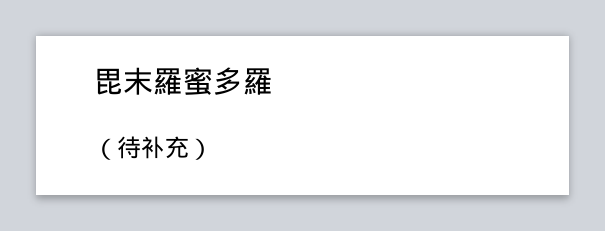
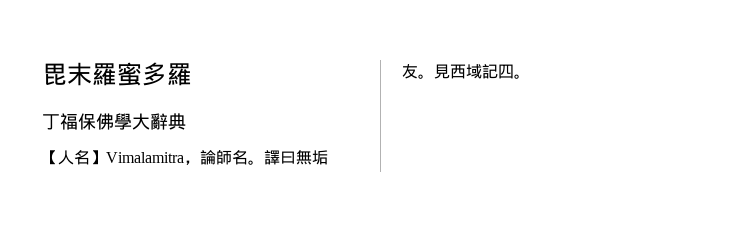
[93,136,213,160] （待补充） -> [42,113,186,130] [42,150,328,165] [402,64,530,79] 丁福保佛學大辭典 // 【人名】Vimalamitra，論師名。譯曰無垢友。見西域記四。

